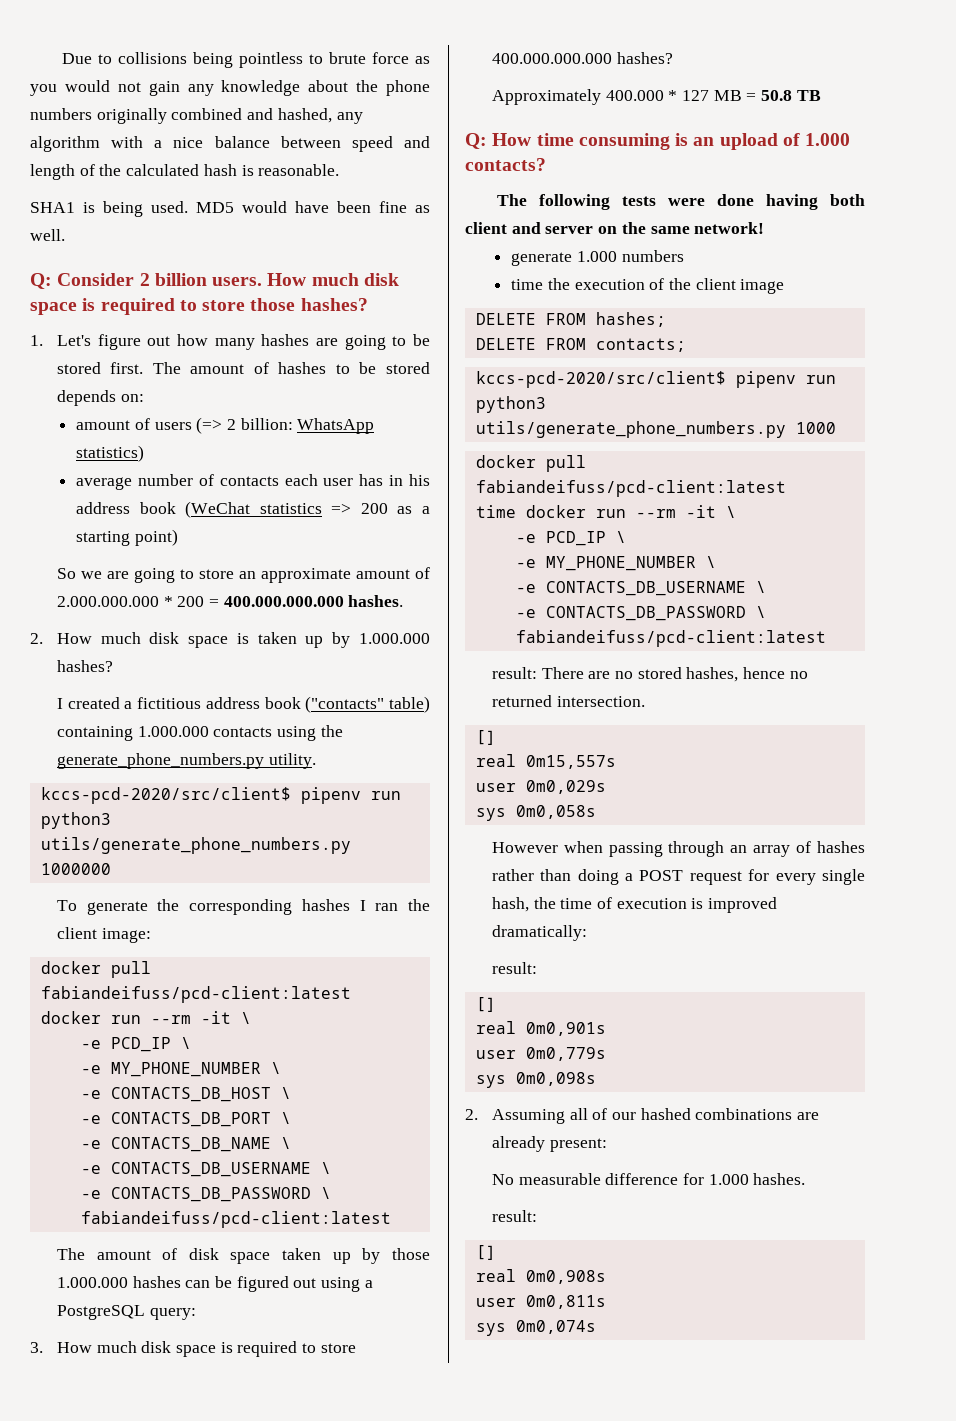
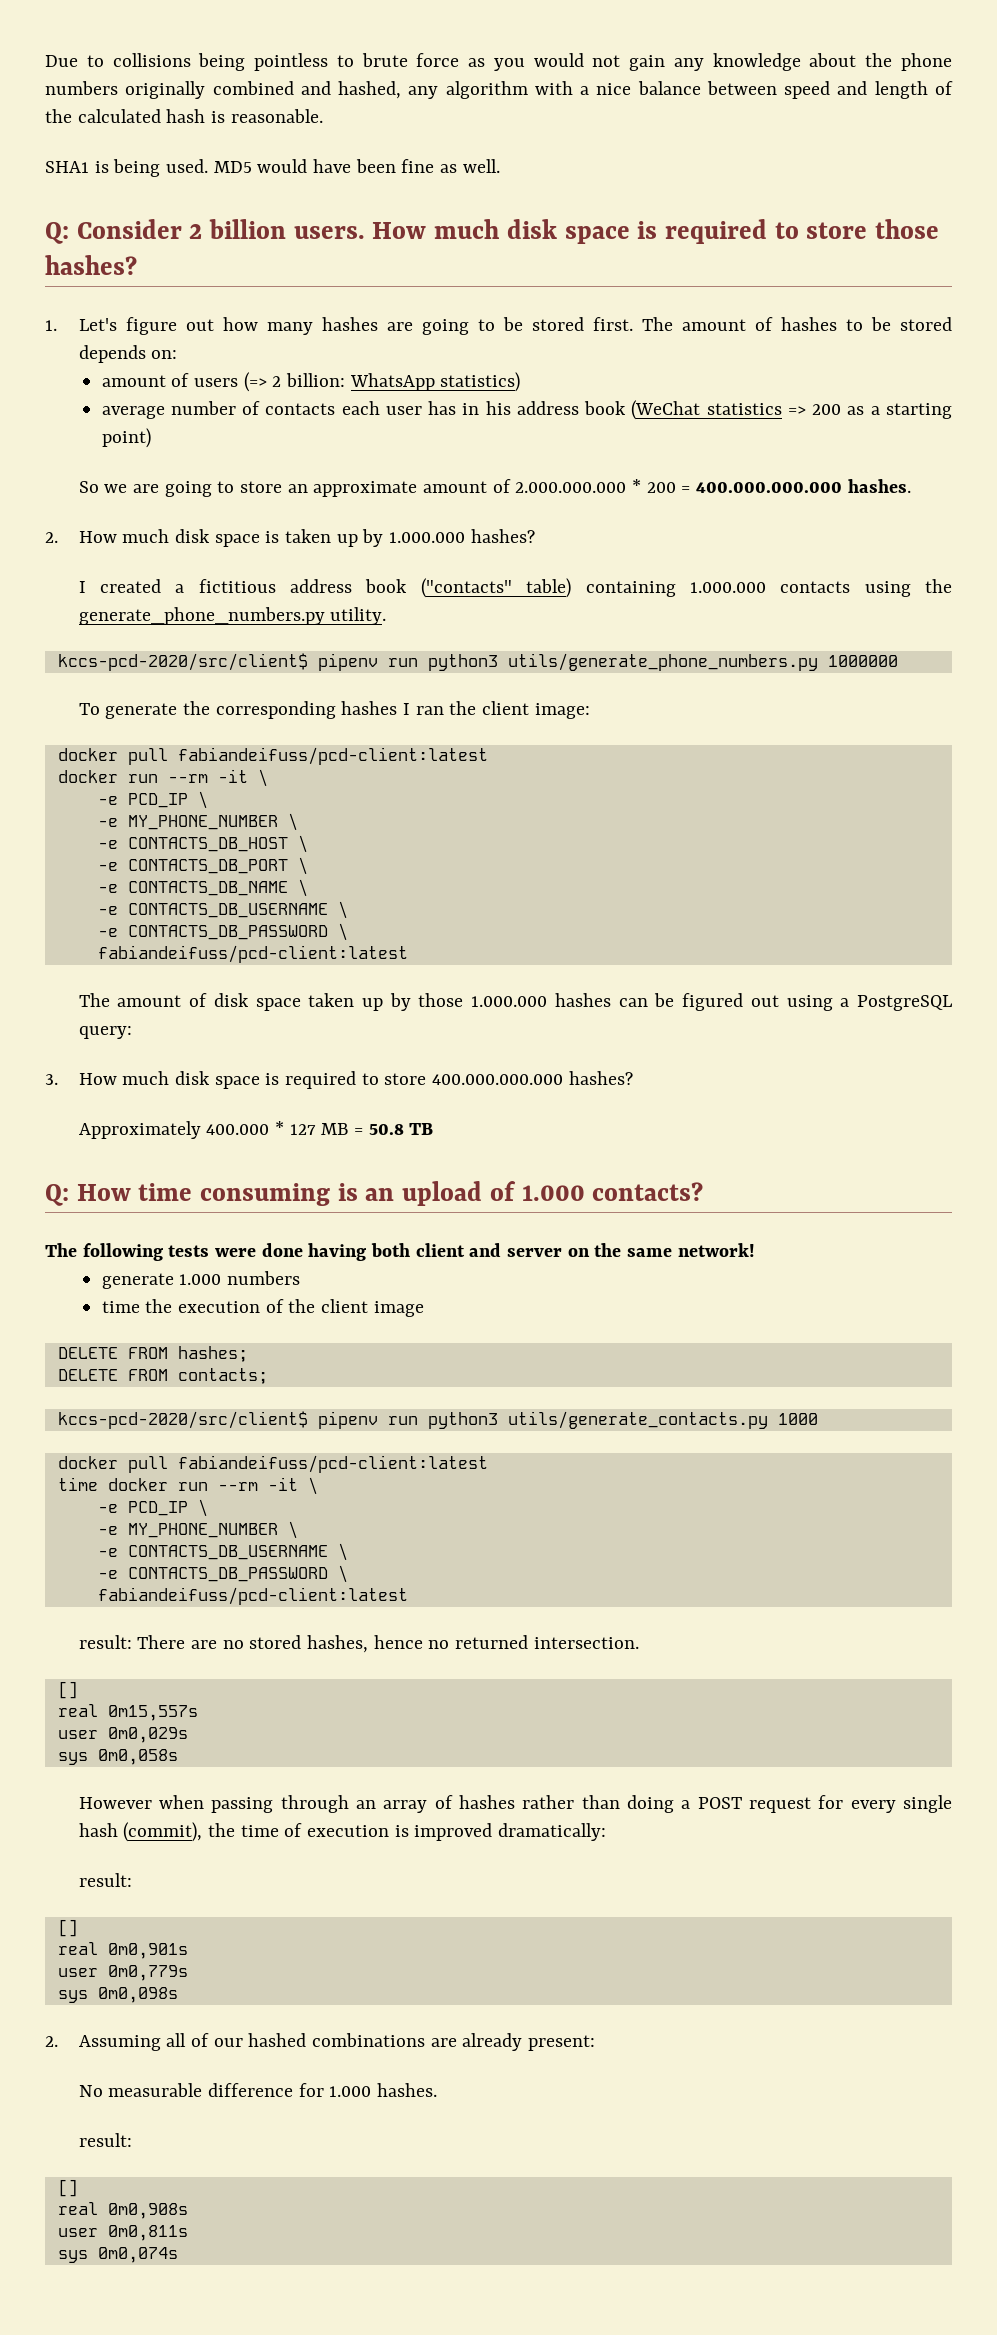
[475,421,786,438] utils/generate_phone_numbers.py -> [507,1411,768,1429] utils/generate_contacts.py
[491,897,529,912] hash, -> [78,1822,203,1842] hash (commit),

